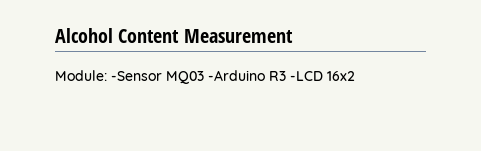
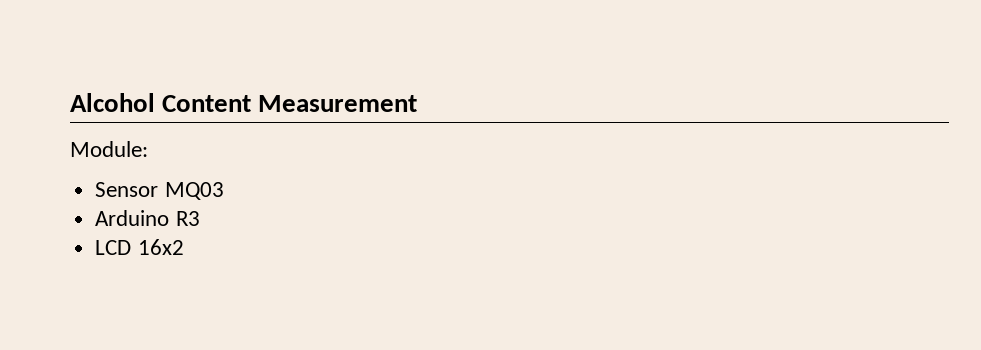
[111,71,162,81] -Sensor -> [95,182,159,197] // Sensor
[208,70,265,81] -Arduino -> [95,210,170,226] // Arduino
[290,71,323,81] -LCD -> [95,240,132,255] // LCD

